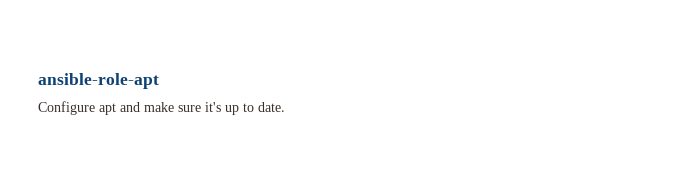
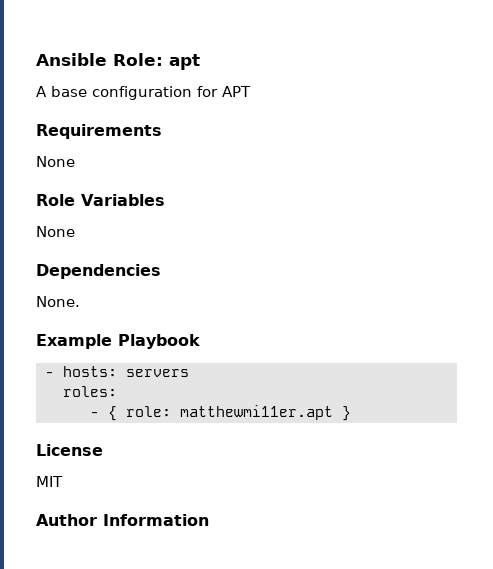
[38,73,159,89] [38,101,285,115] ansible-role-apt // Configure apt and make sure it's up to date. -> [36,53,200,70] [36,86,251,100] [36,124,162,139] [36,156,75,167] [36,194,165,206] [36,226,75,237] [36,264,161,279] [36,296,80,307] [36,334,200,349] [44,366,189,377] [62,386,117,397] [89,405,351,421] [36,444,103,456] [36,476,63,487] [36,514,209,526] Ansible Role: apt // A base configuration for APT // Requirements // None // Role Variables // None // Dependencies // None. // Example Playbook // - hosts: servers // roles: // - { role: matthewmi11er.apt } // License // MIT // Author Information

